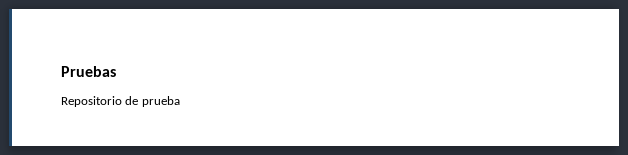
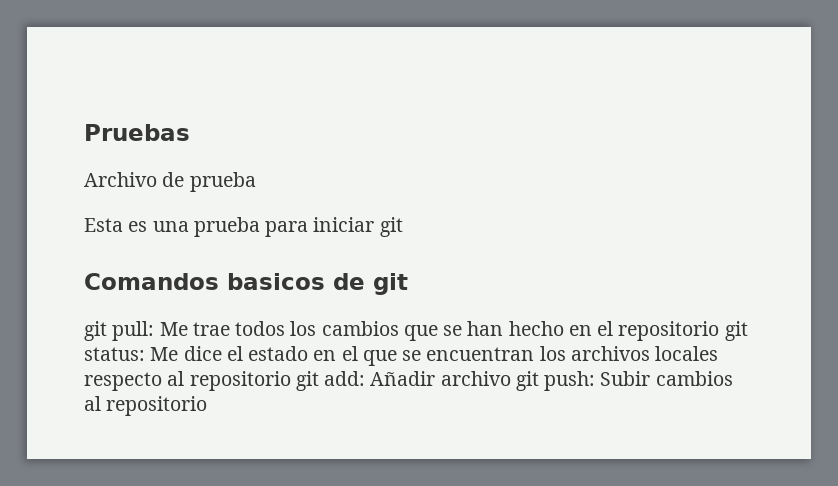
[61,96,122,107] Repositorio -> [84,172,157,187] Archivo
(180, 101) none -> [84,217,403,237] [84,273,408,295] [84,321,748,341] [84,346,719,366] [84,371,733,391] [84,396,208,416] // Esta es una prueba para iniciar git // Comandos basicos de git // git pull: Me trae todos los cambios que se han hecho en el repositorio git status: Me dice el estado en el que se encuentran los archivos locales respecto al repositorio git add: Añadir archivo git push: Subir cambios al repositorio

